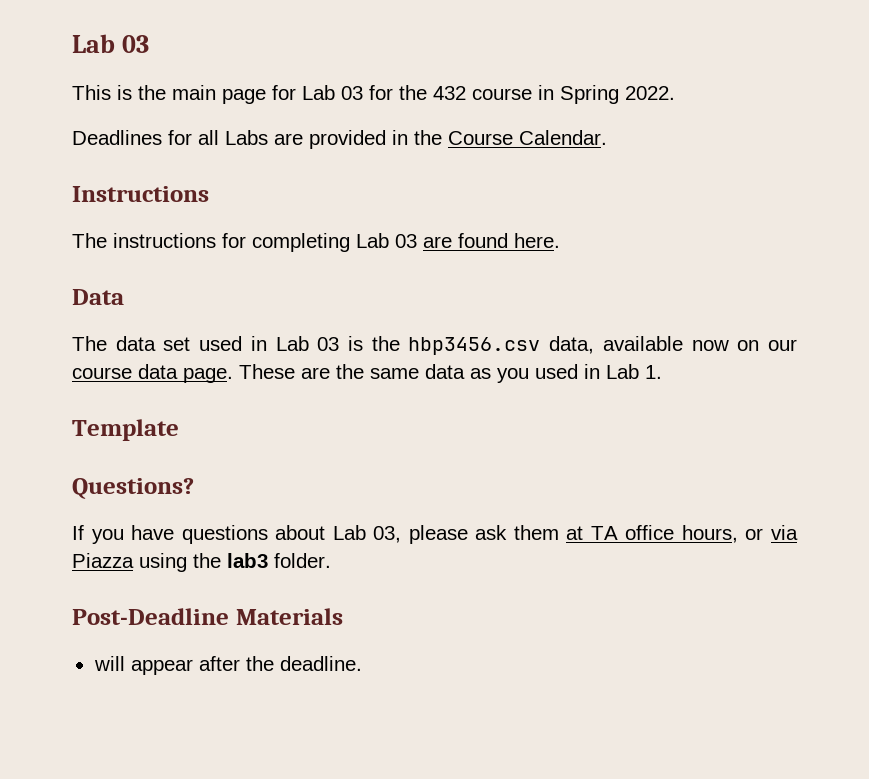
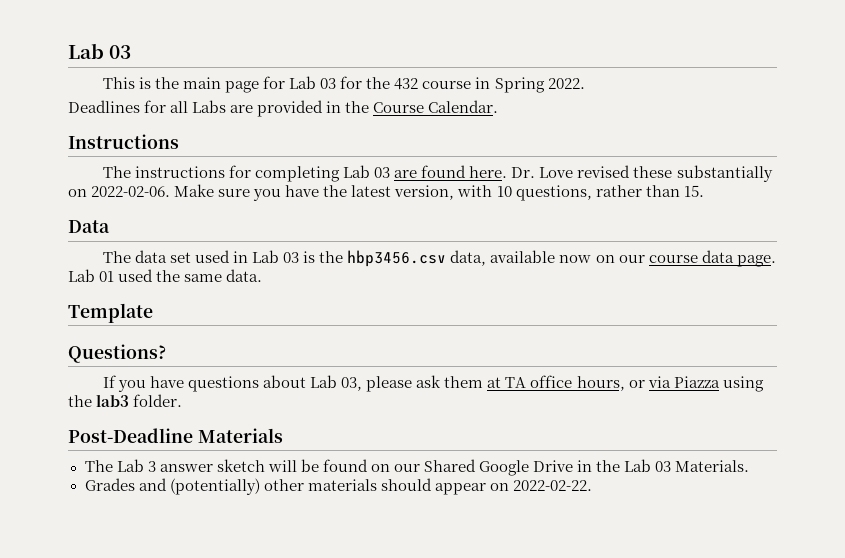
(560, 240) none -> [511,165,773,182] [68,184,704,201] Dr. Love revised these substantially on 2022-02-06. Make sure you have the latest version, with 10 questions, rather than 15.
[239,364,662,383] These are the same data as you used in Lab 1. -> [68,269,263,282] Lab 01 used the same data.
[93,656,362,675] will appear after the deadline. -> [84,459,750,476] [84,478,592,495] The Lab 3 answer sketch will be found on our Shared Google Drive in the Lab 03 Materials. // Grades and (potentially) other materials should appear on 2022-02-22.

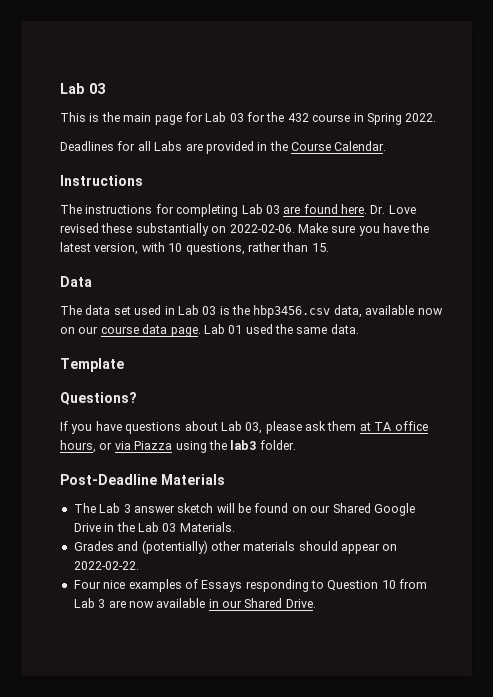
(592, 485) none -> [73,579,428,592] [73,598,316,608] // Four nice examples of Essays responding to Question 10 from Lab 3 are now available in our Shared Drive.

